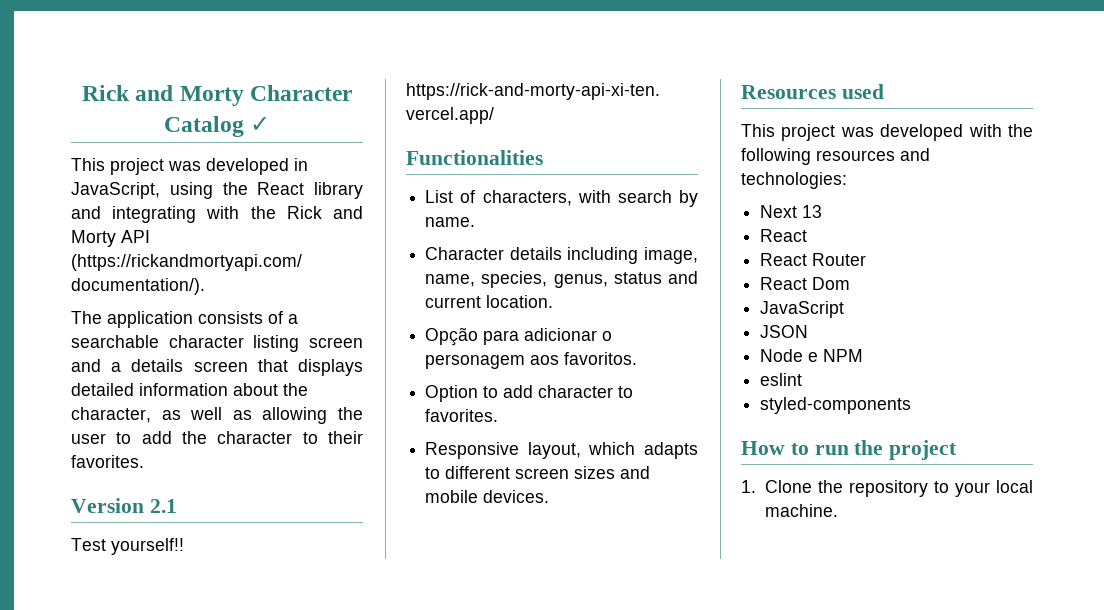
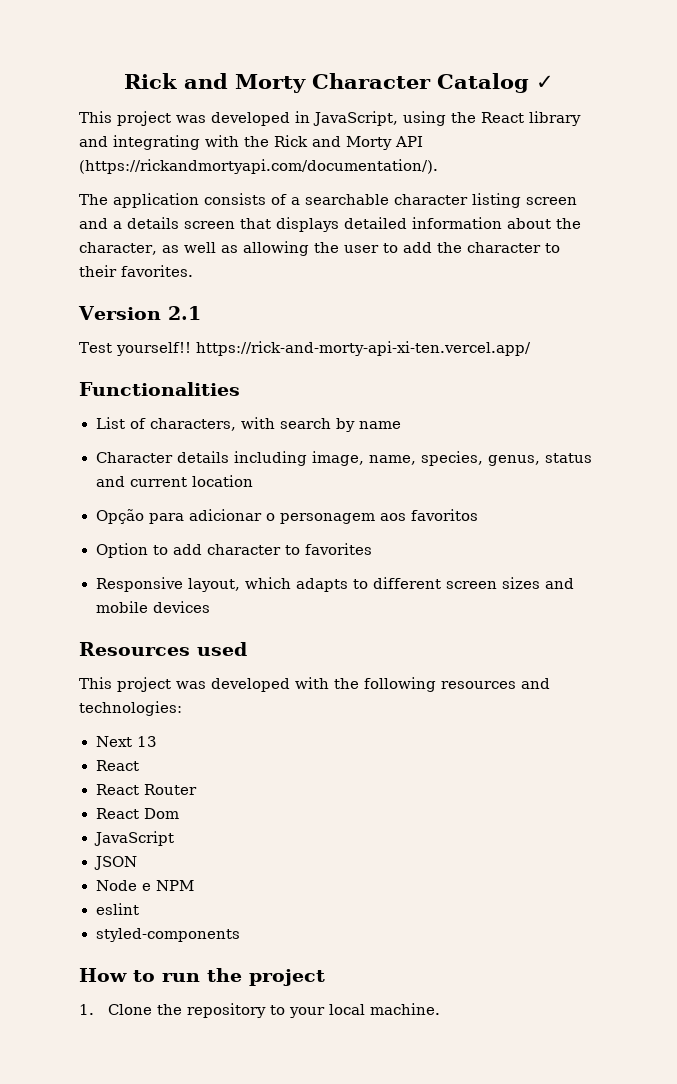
[425,217,476,227] name. -> [358,421,401,429] name
[486,295,554,308] location. -> [191,475,253,487] location
[564,352,638,365] favoritos. -> [410,509,478,521] favoritos
[425,409,499,422] favorites. -> [304,543,372,555] favorites
[483,490,550,503] devices. -> [152,601,210,613] devices

